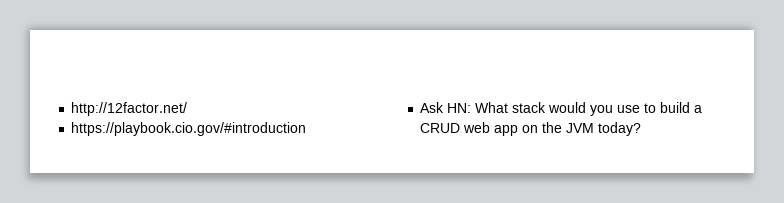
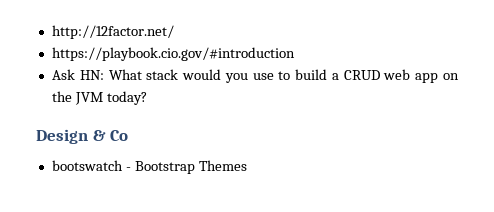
(642, 129) none -> [36,129,129,144] [51,160,247,174] // Design & Co // bootswatch - Bootstrap Themes

